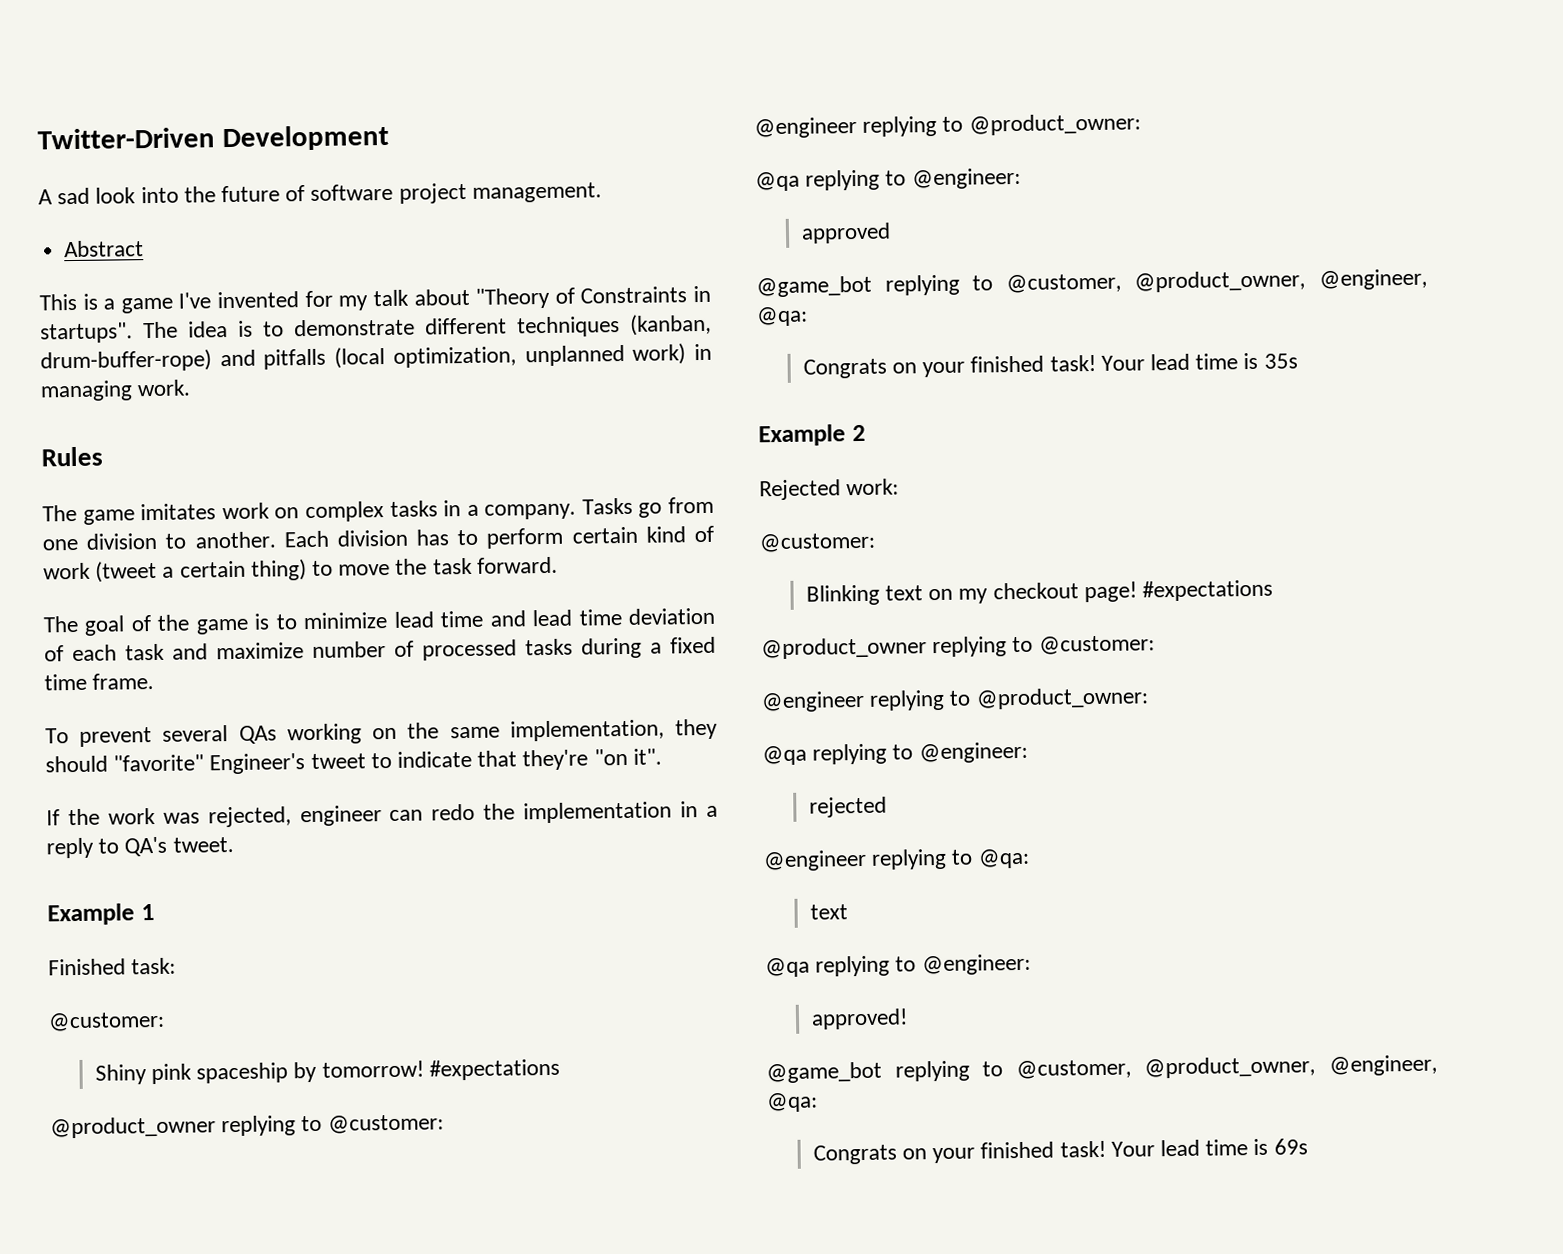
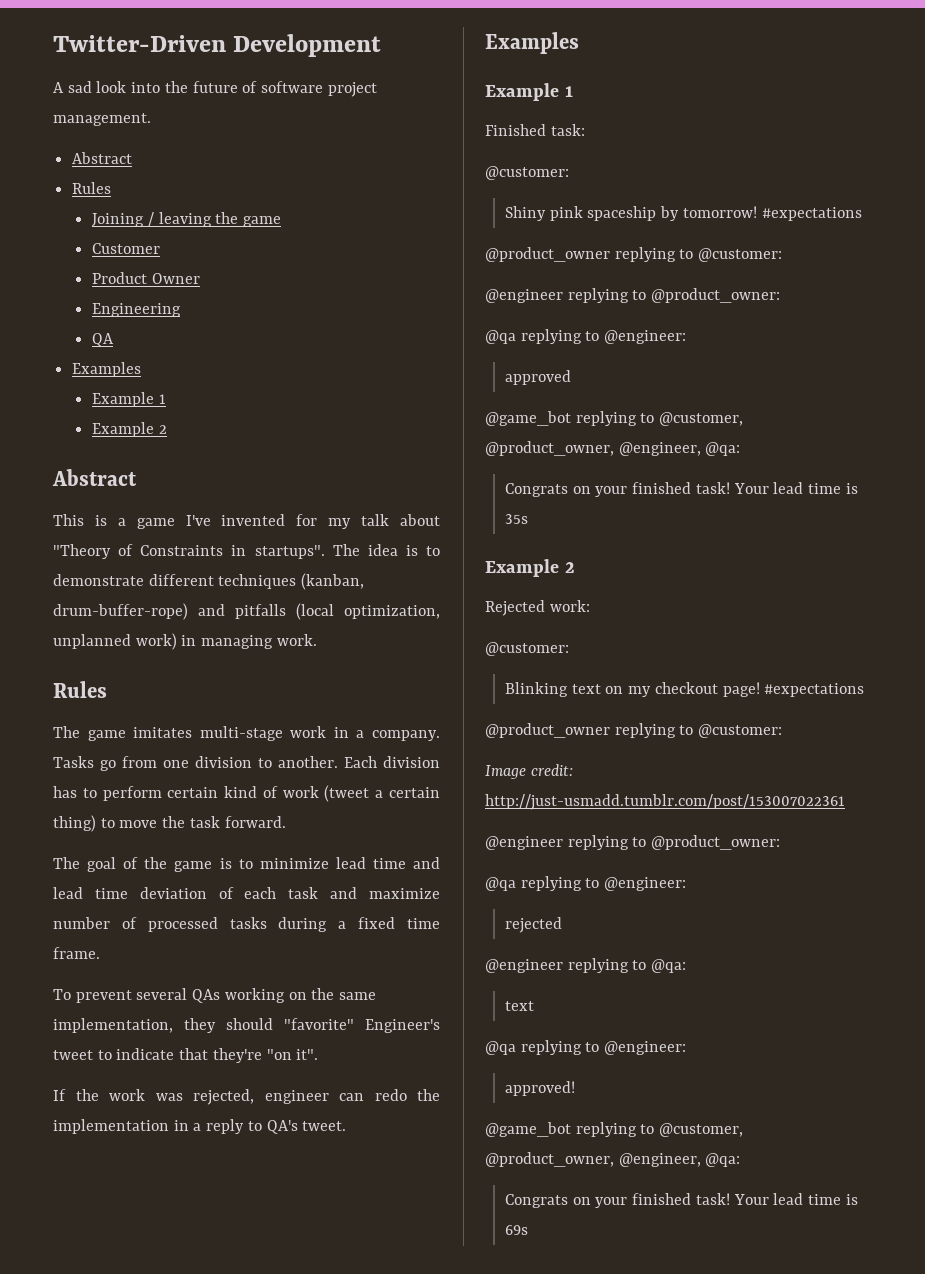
(145, 249) none -> [72,182,112,194] [92,212,282,227] [92,243,161,254] [92,272,200,284] [92,303,182,317] [92,333,115,347] [72,362,142,377] [92,392,166,407] [92,422,167,437] [52,469,137,486] // Rules // Joining / leaving the game // Customer // Product Owner // Engineering // QA // Examples // Example 1 // Example 2 // Abstract
[221,500,438,523] work on complex tasks -> [199,726,327,741] multi-stage work
(234, 844) none -> [485,32,579,54] // Examples
(1155, 645) none -> [485,764,573,779] [485,794,845,810] // Image credit: http://just-usmadd.tumblr.com/post/153007022361

